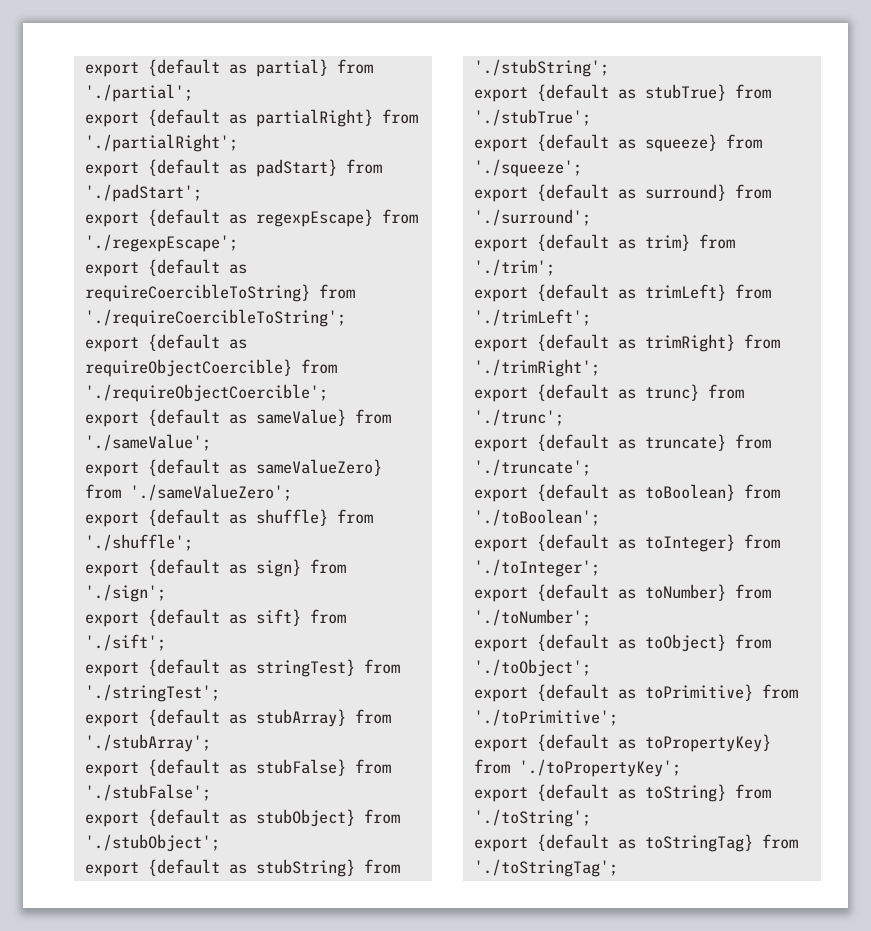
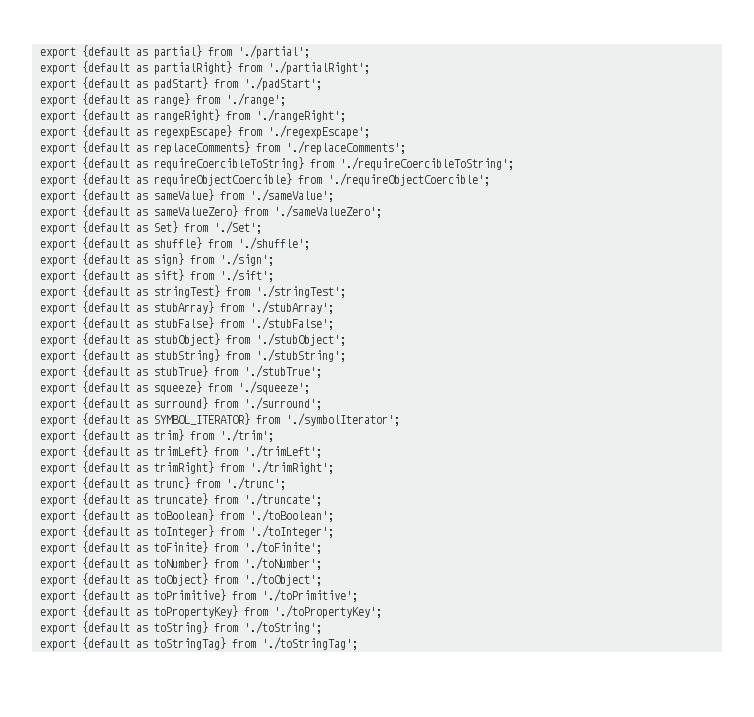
(203, 193) none -> [39,93,286,107] [39,109,346,123] // export {default as range} from './range'; // export {default as rangeRight} from './rangeRight';
(239, 243) none -> [39,141,406,155] // export {default as replaceComments} from './replaceComments';
(293, 492) none -> [39,221,262,235] // export {default as Set} from './Set';
(592, 217) none -> [39,413,400,427] // export {default as SYMBOL_ITERATOR} from './symbolIterator';
(601, 568) none -> [39,541,322,555] // export {default as toFinite} from './toFinite';

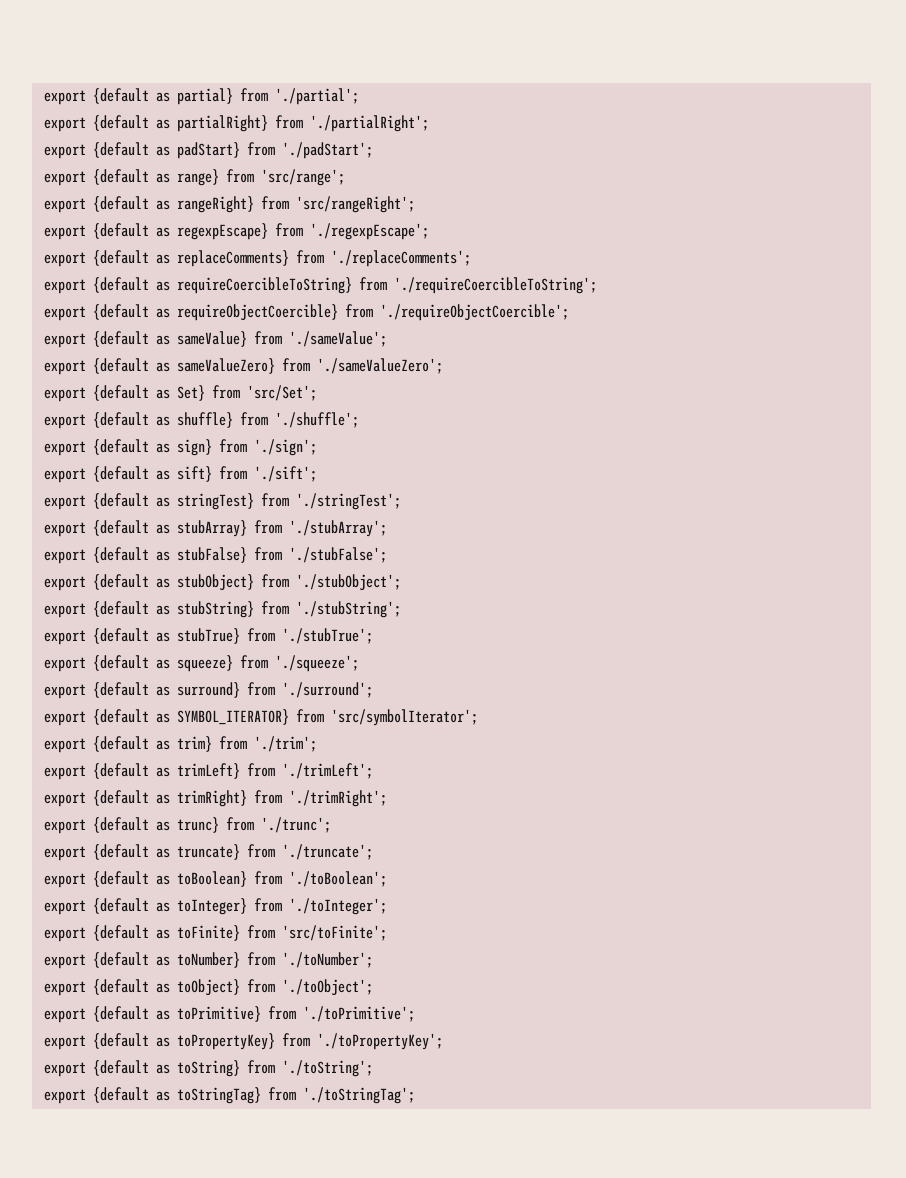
[225,93,286,106] './range'; -> [260,169,345,186] 'src/range';
[255,109,346,122] './rangeRight'; -> [295,196,415,213] 'src/rangeRight';
[213,221,262,234] './Set'; -> [246,385,317,401] 'src/Set';
[285,413,400,426] './symbolIterator'; -> [330,709,478,726] 'src/symbolIterator';
[243,541,322,554] './toFinite'; -> [281,925,387,941] 'src/toFinite';

